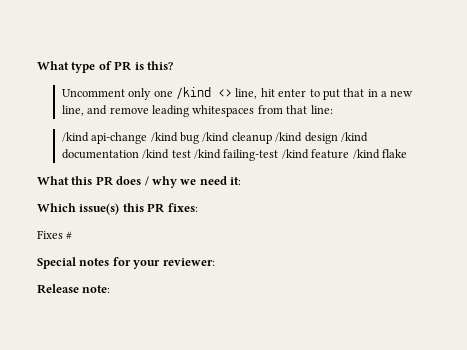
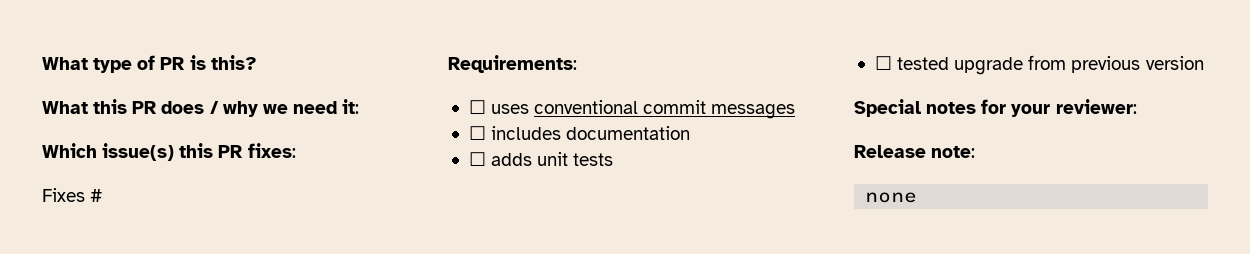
[61,87,414,100] [61,105,333,117] [61,132,368,144] [61,149,407,161] // Uncomment only one /kind <> line, hit enter to put that in a new line, and remove leading whitespaces from that line: // /kind api-change /kind bug /kind cleanup /kind design /kind documentation /kind test /kind failing-test /kind feature /kind flake -> (257, 62) none
(73, 235) none -> [448,55,577,73] [468,100,796,119] [468,126,691,140] [468,152,614,166] [874,55,1204,75] // Requirements: // ☐ uses conventional commit messages // ☐ includes documentation // ☐ adds unit tests // ☐ tested upgrade from previous version
(111, 289) none -> [865,192,918,203] // none

